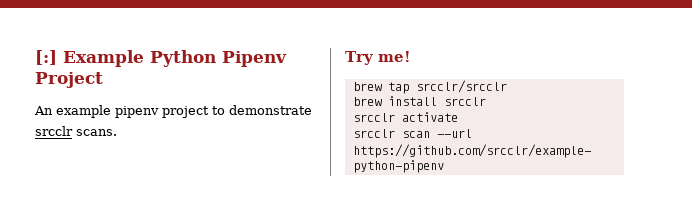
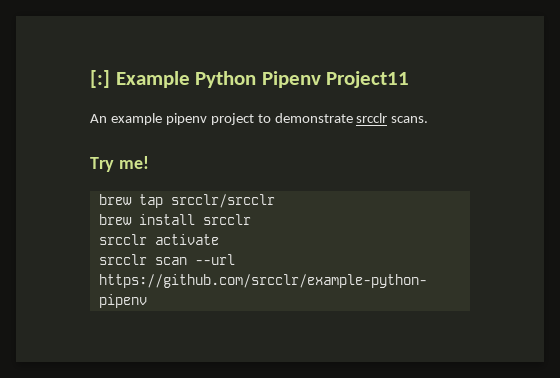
[35,72,103,88] Project -> [326,71,410,88] Project11

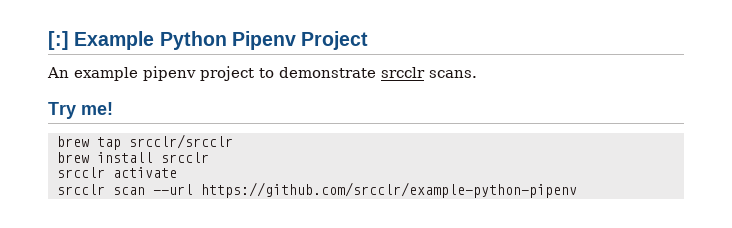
[326,71,410,88] Project11 -> [301,31,369,50] Project

